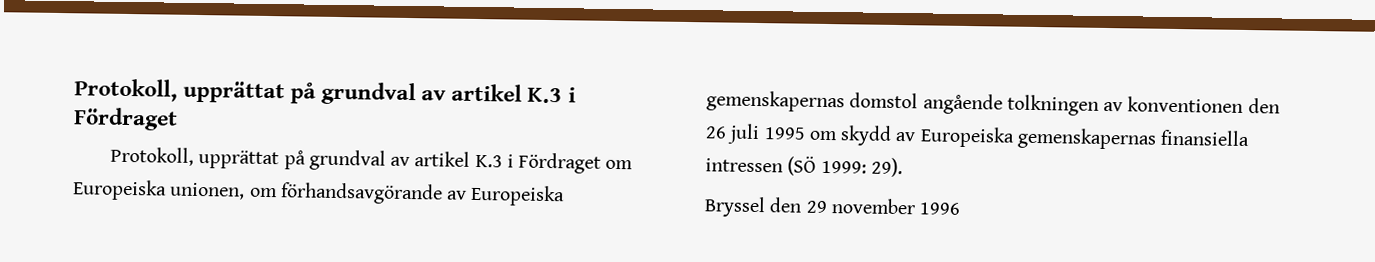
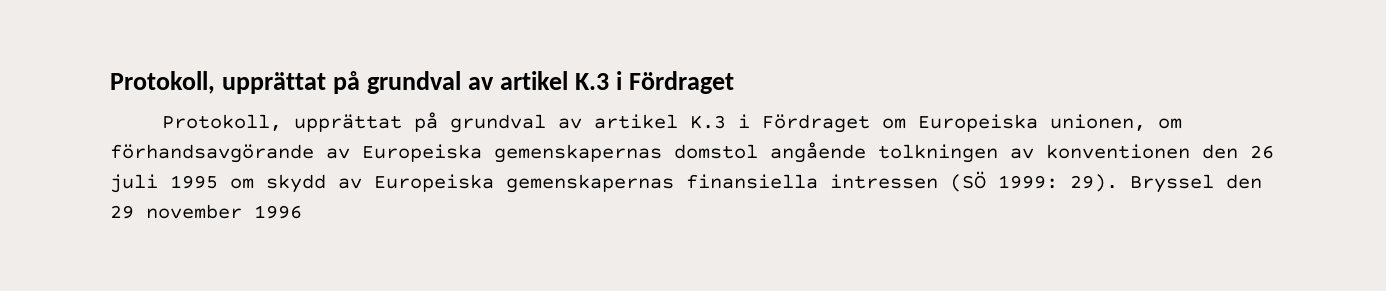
(903, 167) // -> (1118, 183) none

